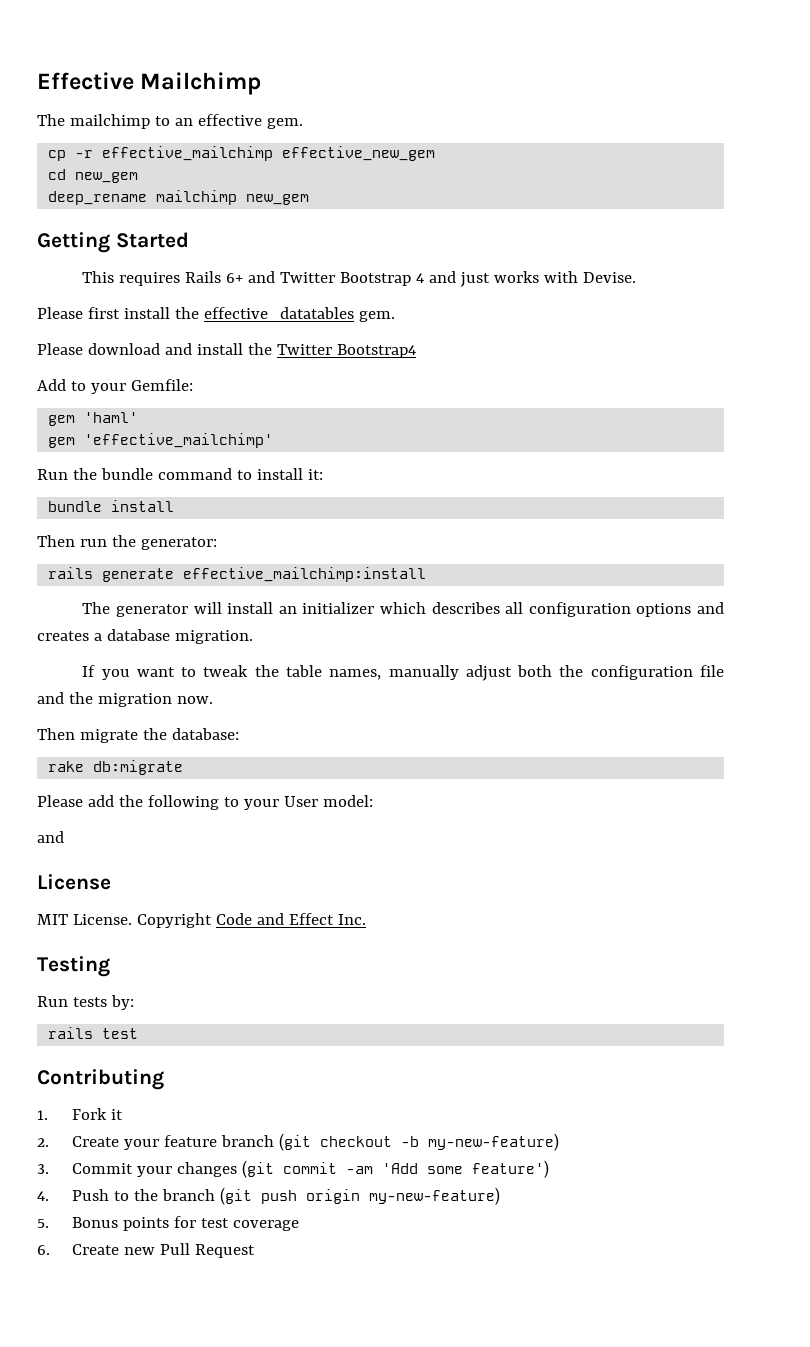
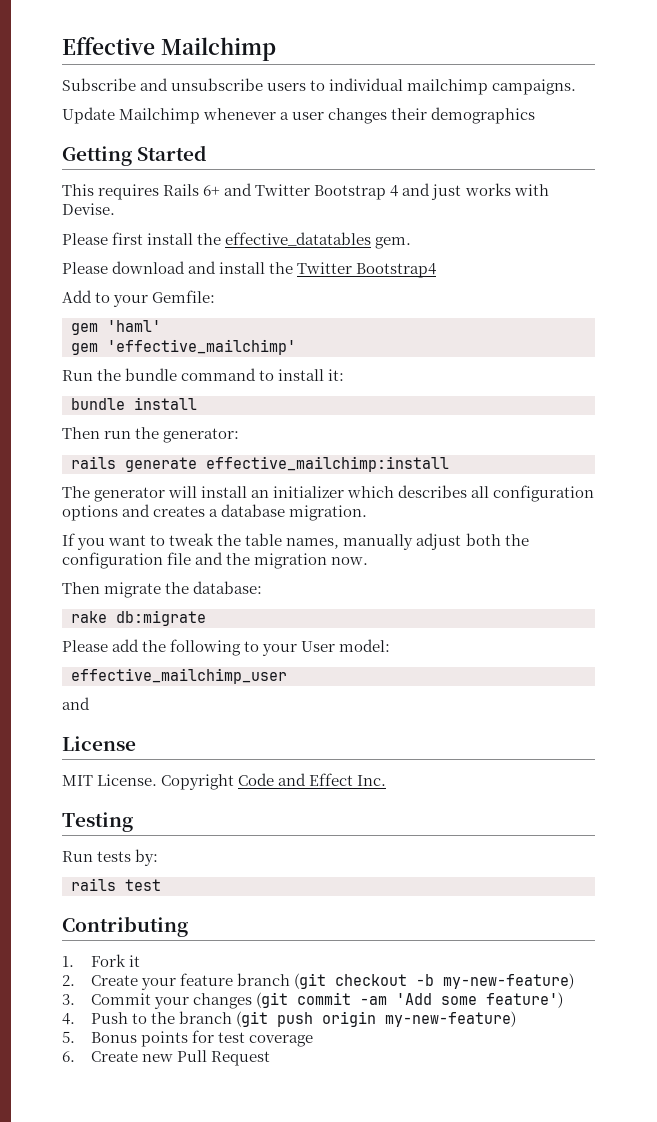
[37,114,303,129] [48,146,436,161] [48,169,139,183] [48,190,310,205] The mailchimp to an effective gem. // cp -r effective_mailchimp effective_new_gem // cd new_gem // deep_rename mailchimp new_gem -> [62,78,577,95] [62,107,536,124] Subscribe and unsubscribe users to individual mailchimp campaigns. // Update Mailchimp whenever a user changes their demographics
(373, 801) none -> [71,668,287,684] // effective_mailchimp_user

